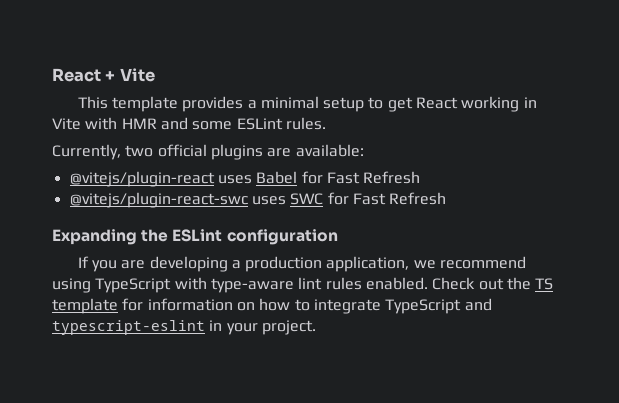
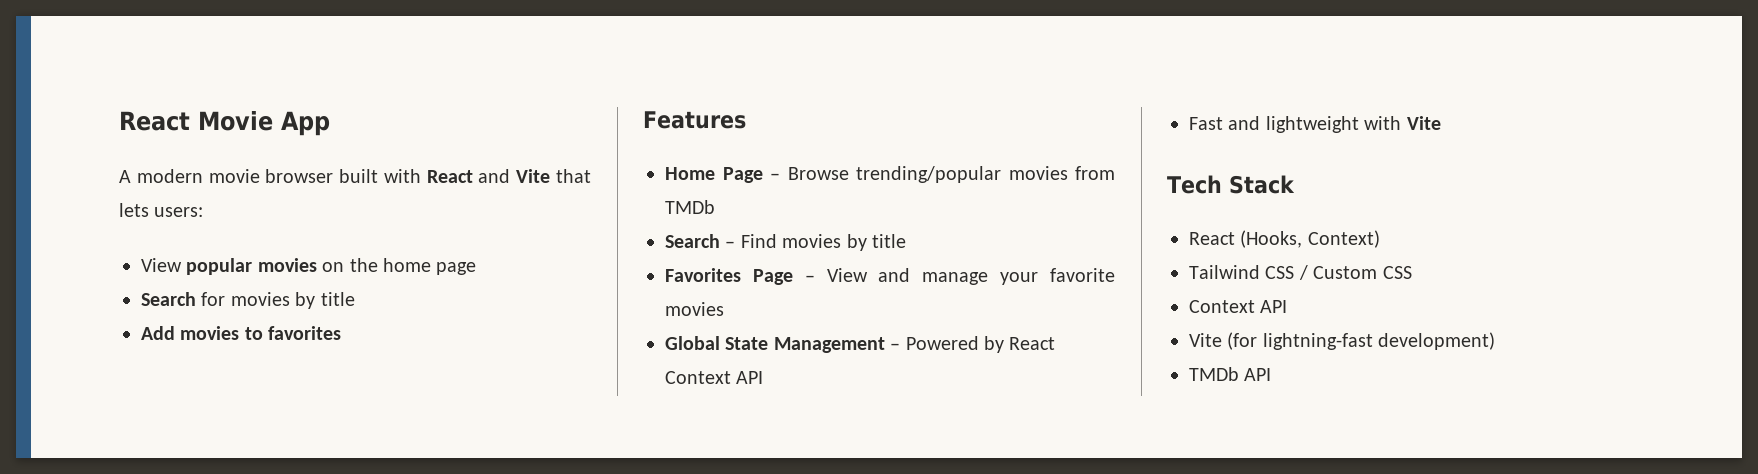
[52,68,155,82] [77,96,537,112] [52,117,326,130] [52,144,364,160] [69,171,421,187] [69,192,447,208] [52,229,338,245] [77,256,527,272] [52,277,554,293] [52,298,492,314] [52,320,316,335] React + Vite // This template provides a minimal setup to get React working in Vite with HMR and some ESLint rules. // Currently, two official plugins are available: // @vitejs/plugin-react uses Babel for Fast Refresh // @vitejs/plugin-react-swc uses SWC for Fast Refresh // Expanding the ESLint configuration // If you are developing a production application, we recommend using TypeScript with type-aware lint rules enabled. Check out the TS template for information on how to integrate TypeScript and typescript-eslint in your project. -> [119,111,330,136] [119,169,591,183] [119,203,204,217] [141,258,477,275] [141,292,355,309] [141,326,342,340] [643,111,746,129] [665,166,1115,183] [665,200,715,214] [665,234,906,251] [665,268,1115,285] [665,302,724,316] [665,336,1056,353] [665,371,764,384] [1189,116,1441,133] [1167,175,1295,194] [1189,230,1380,248] [1189,265,1412,280] [1189,300,1288,313] [1189,332,1496,350] [1189,367,1272,381] React Movie App // A modern movie browser built with React and Vite that lets users: // View popular movies on the home page // Search for movies by title // Add movies to favorites // Features // Home Page – Browse trending/popular movies from TMDb // Search – Find movies by title // Favorites Page – View and manage your favorite movies // Global State Management – Powered by React Context API // Fast and lightweight with Vite // Tech Stack // React (Hooks, Context) // Tailwind CSS / Custom CSS // Context API // Vite (for lightning-fast development) // TMDb API

